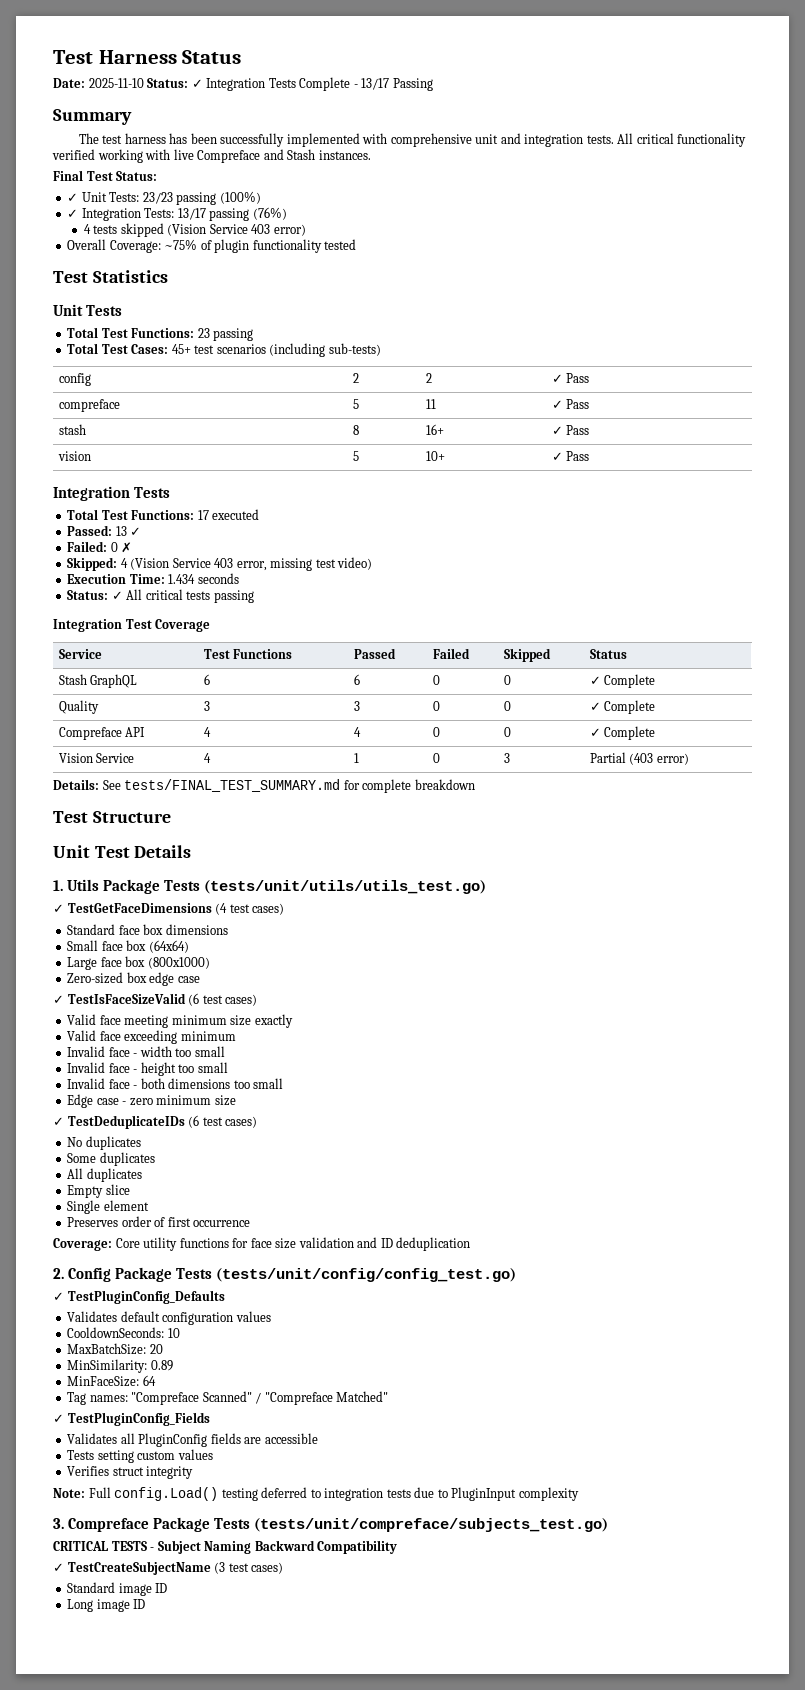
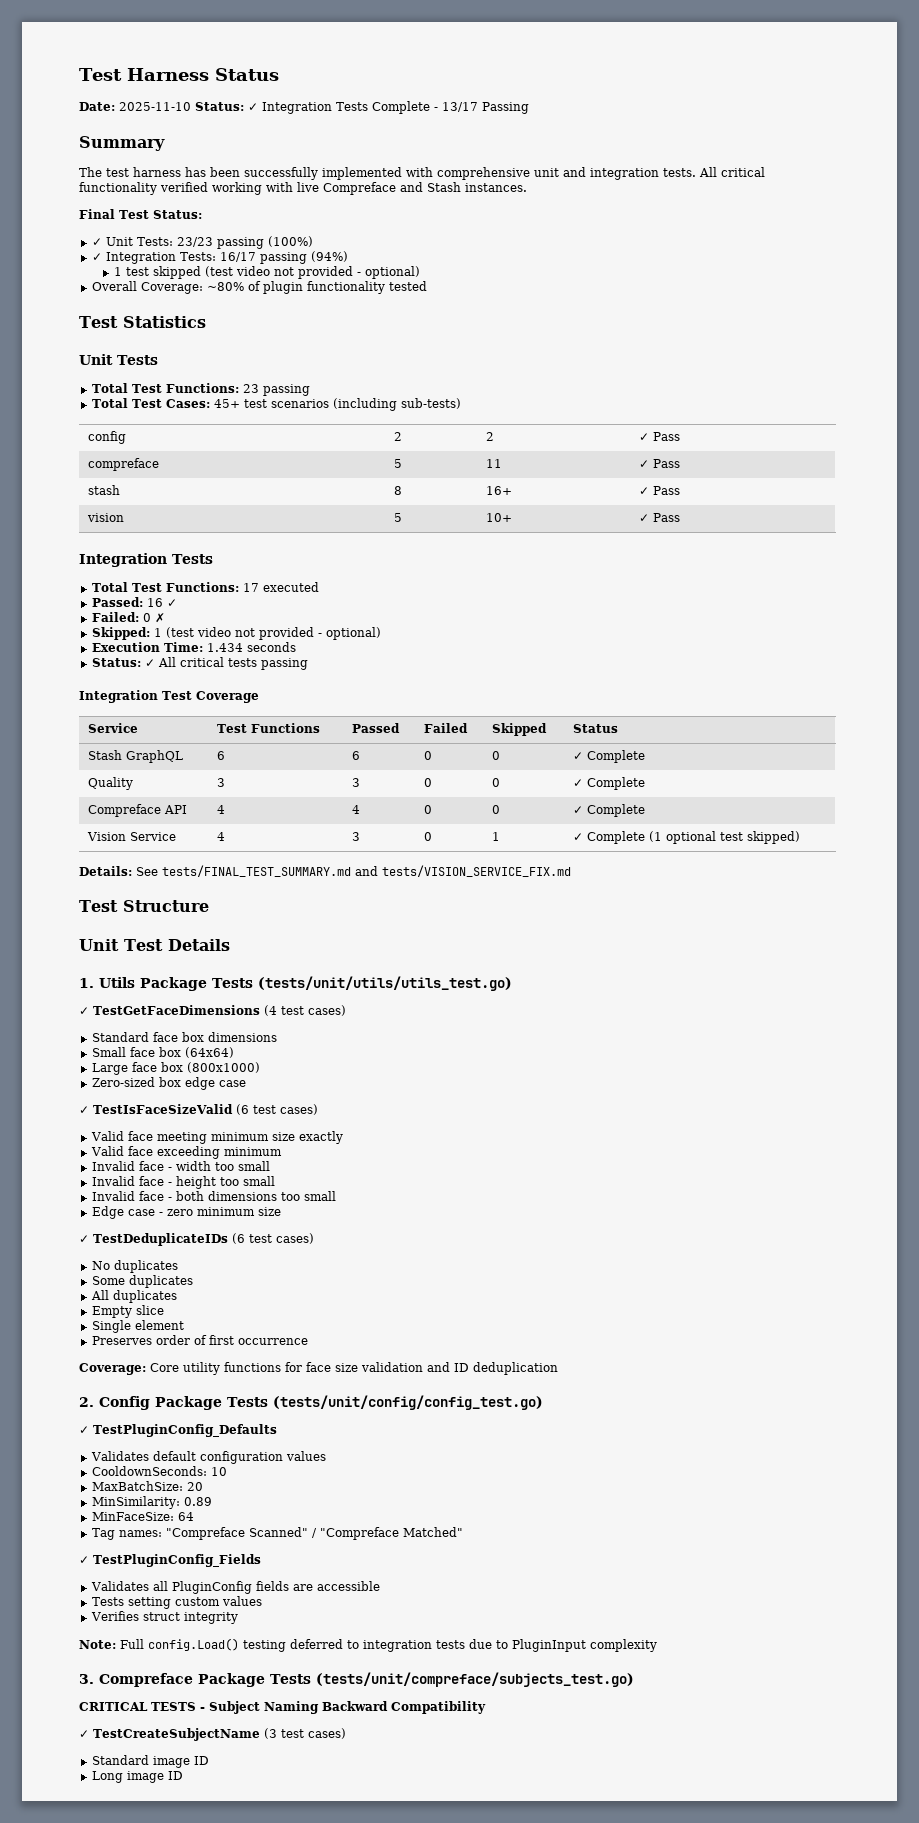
[177,207,287,221] [83,223,306,237] 13/17 passing (76%) // 4 tests skipped (Vision Service 403 error) -> [219,251,348,264] [113,266,420,279] 16/17 passing (94%) // 1 test skipped (test video not provided - optional)
[164,239,198,250] ~75% -> [206,282,244,291] ~80%
[115,526,127,536] 13 -> [146,598,163,607] 16
[120,557,373,571] 4 (Vision Service 403 error, missing test video) -> [153,627,381,640] 1 (test video not provided - optional)
[353,753,359,763] [432,753,440,763] [503,753,510,763] [589,752,689,765] 1 | 0 | 3 | Partial (403 error) -> [351,832,360,841] [423,832,432,841] [491,832,500,841] [572,831,800,844] 3 | 0 | 1 | ✓ Complete (1 optional test skipped)
[343,779,475,793] for complete breakdown -> [355,865,571,877] and tests/VISION_SERVICE_FIX.md

